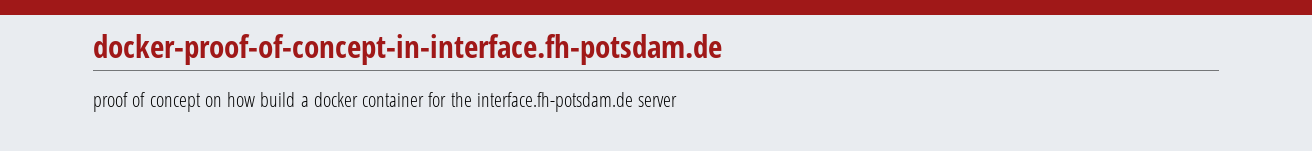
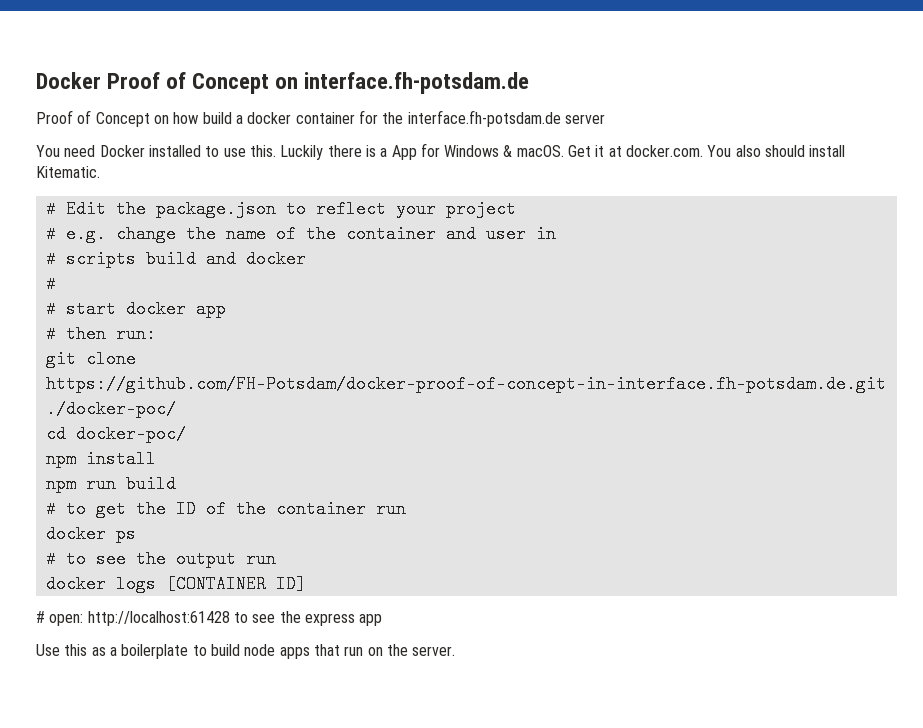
[93,34,722,65] [93,92,201,112] docker-proof-of-concept-in-interface.fh-potsdam.de // proof of concept -> [36,72,530,94] [36,110,150,127] Docker Proof of Concept on interface.fh-potsdam.de // Proof of Concept
(678, 101) none -> [36,143,846,160] [36,166,100,178] [45,200,516,218] [45,225,556,243] [45,250,306,268] [45,275,56,293] [45,300,226,318] [45,325,156,343] [45,350,136,368] [45,375,886,393] [45,400,176,418] [45,425,186,443] [45,450,156,468] [45,475,176,493] [45,500,406,518] [45,525,136,543] [45,550,276,568] [45,575,306,593] [36,611,383,626] [36,644,456,659] // You need Docker installed to use this. Luckily there is a App for Windows & macOS. Get it at docker.com. You also should install Kitematic. // # Edit the package.json to reflect your project // # e.g. change the name of the container and user in // # scripts build and docker // # // # start docker app // # then run: // git clone https://github.com/FH-Potsdam/docker-proof-of-concept-in-interface.fh-potsdam.de.git ./docker-poc/ // cd docker-poc/ // npm install // npm run build // # to get the ID of the container run // docker ps // # to see the output run // docker logs [CONTAINER ID] // # open: http://localhost:61428 to see the express app // Use this as a boilerplate to build node apps that run on the server.

